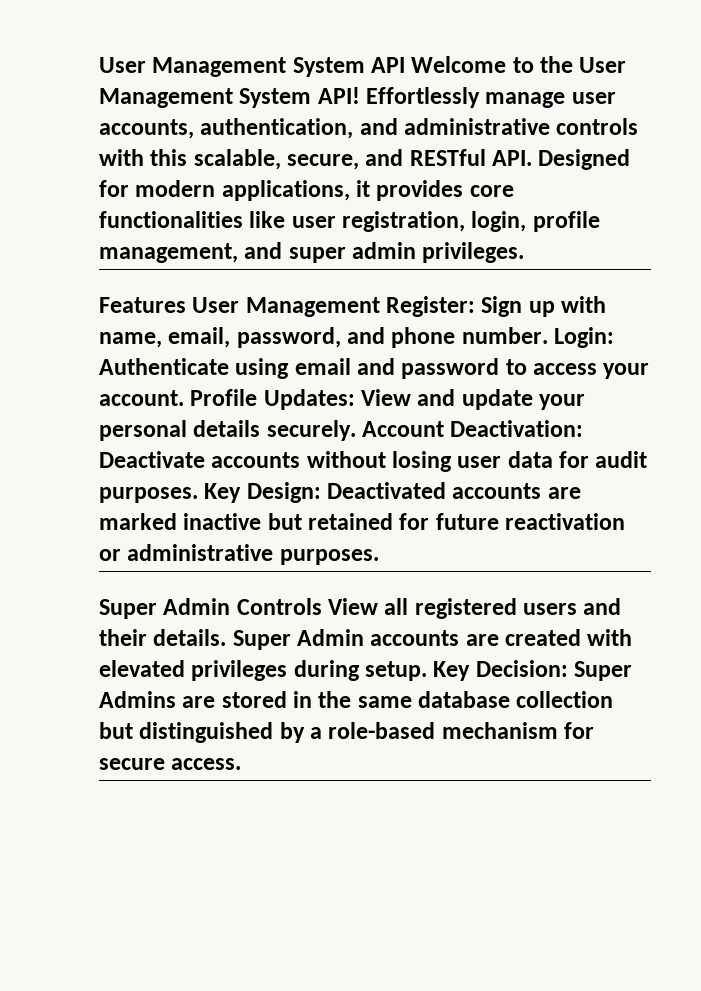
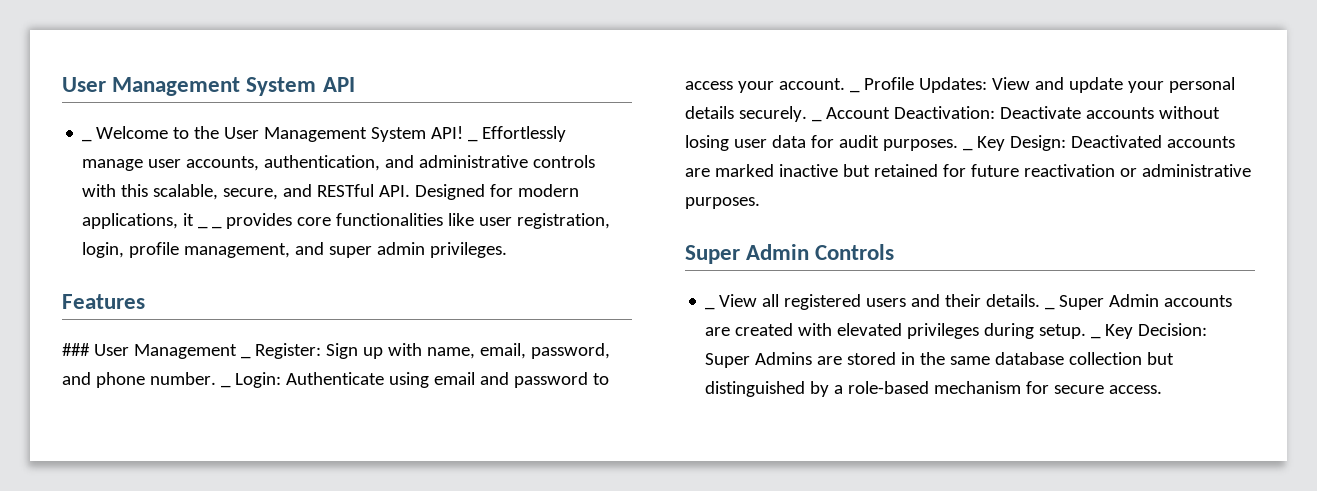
(406, 65) none -> [82,139,93,142] // _
(360, 95) none -> [468,139,479,142] _
(371, 188) none -> [198,226,223,229] _ _
[192,297,380,317] User Management -> [62,343,251,359] // ### User Management _
(548, 335) none -> [220,385,231,388] _
(184, 398) none -> [849,90,860,93] _
(356, 430) none -> [811,119,822,122] _
(198, 495) none -> [962,148,973,151] _
(322, 606) none -> [705,307,716,310] // _
(227, 637) none -> [1045,307,1056,310] _
(428, 671) none -> [1091,336,1102,339] _

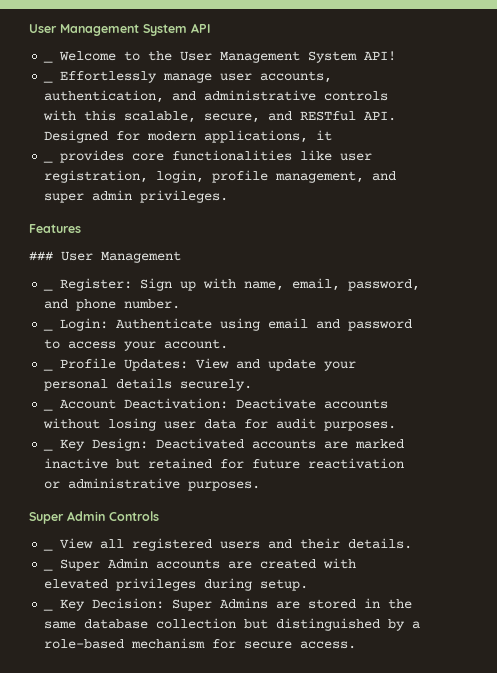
(464, 132) none -> (397, 56) //
[198,226,209,229] _ -> (333, 135) //
(237, 351) none -> (181, 257) //
(216, 378) none -> (181, 304) //
(845, 84) none -> (229, 344) //
(807, 114) none -> (253, 385) //
(958, 145) none -> (397, 426) //
(1041, 300) none -> (413, 543) //
(1087, 331) none -> (309, 585) //

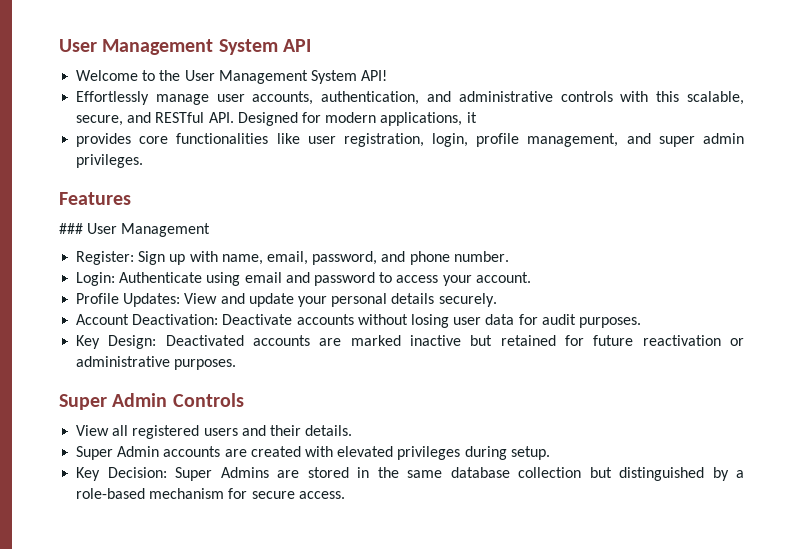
[43,60,54,63] _ -> (311, 45) none
[43,80,54,83] _ -> (388, 75) none
[43,160,54,163] _ -> (477, 117) none
[43,288,54,291] _ -> (211, 230) none
[43,328,54,331] _ -> (509, 256) none
[43,368,54,371] _ -> (531, 277) none
[43,408,54,411] _ -> (497, 300) none
[43,448,54,451] _ -> (641, 322) none
[43,548,54,551] _ -> (244, 400) none
[43,568,54,571] _ -> (353, 430) none
[43,608,54,611] _ -> (550, 453) none

